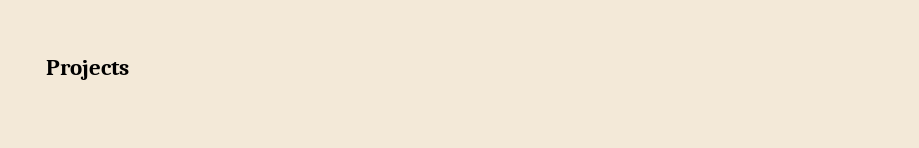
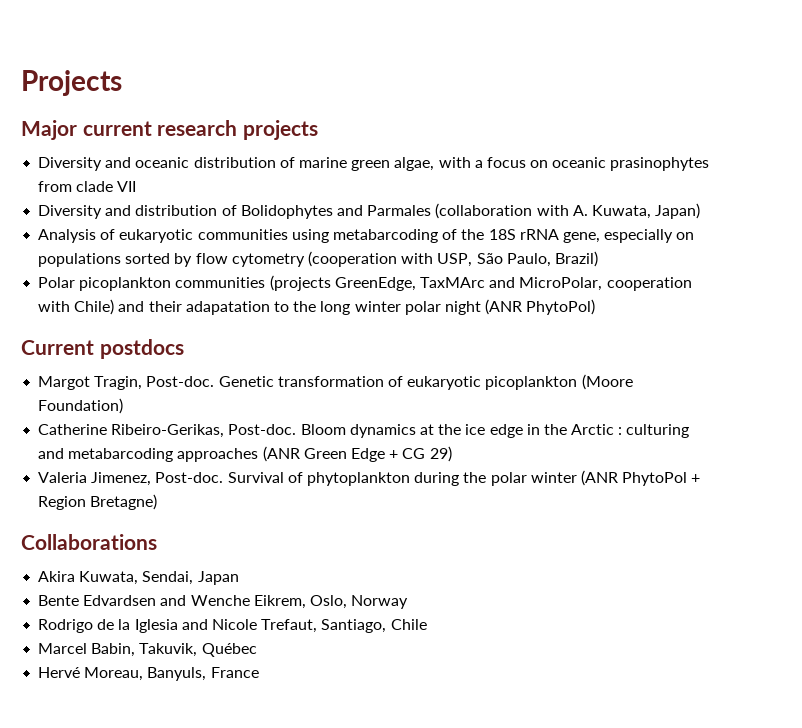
(129, 70) none -> [21,120,319,140] [38,157,710,171] [38,181,137,192] [38,203,701,219] [38,229,695,243] [38,251,598,267] [38,275,692,291] [38,299,596,315] [21,339,184,359] [38,374,633,390] [38,398,124,414] [38,424,690,438] [38,446,452,462] [38,470,701,486] [38,494,158,510] [21,534,157,550] [38,571,239,585] [38,595,409,609] [38,619,427,633] [38,643,257,657] [38,667,259,681] // Major current research projects // Diversity and oceanic distribution of marine green algae, with a focus on oceanic prasinophytes from clade VII // Diversity and distribution of Bolidophytes and Parmales (collaboration with A. Kuwata, Japan) // Analysis of eukaryotic communities using metabarcoding of the 18S rRNA gene, especially on populations sorted by flow cytometry (cooperation with USP, São Paulo, Brazil) // Polar picoplankton communities (projects GreenEdge, TaxMArc and MicroPolar, cooperation with Chile) and their adapatation to the long winter polar night (ANR PhytoPol) // Current postdocs // Margot Tragin, Post-doc. Genetic transformation of eukaryotic picoplankton (Moore Foundation) // Catherine Ribeiro-Gerikas, Post-doc. Bloom dynamics at the ice edge in the Arctic : culturing and metabarcoding approaches (ANR Green Edge + CG 29) // Valeria Jimenez, Post-doc. Survival of phytoplankton during the polar winter (ANR PhytoPol + Region Bretagne) // Collaborations // Akira Kuwata, Sendai, Japan // Bente Edvardsen and Wenche Eikrem, Oslo, Norway // Rodrigo de la Iglesia and Nicole Trefaut, Santiago, Chile // Marcel Babin, Takuvik, Québec // Hervé Moreau, Banyuls, France

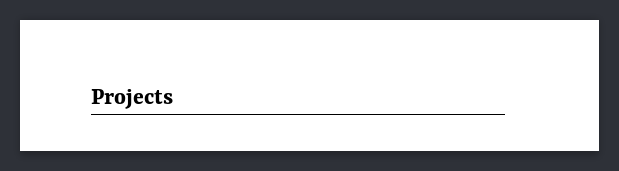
[21,120,319,140] [38,157,710,171] [38,181,137,192] [38,203,701,219] [38,229,695,243] [38,251,598,267] [38,275,692,291] [38,299,596,315] [21,339,184,359] [38,374,633,390] [38,398,124,414] [38,424,690,438] [38,446,452,462] [38,470,701,486] [38,494,158,510] [21,534,157,550] [38,571,239,585] [38,595,409,609] [38,619,427,633] [38,643,257,657] [38,667,259,681] // Major current research projects // Diversity and oceanic distribution of marine green algae, with a focus on oceanic prasinophytes from clade VII // Diversity and distribution of Bolidophytes and Parmales (collaboration with A. Kuwata, Japan) // Analysis of eukaryotic communities using metabarcoding of the 18S rRNA gene, especially on populations sorted by flow cytometry (cooperation with USP, São Paulo, Brazil) // Polar picoplankton communities (projects GreenEdge, TaxMArc and MicroPolar, cooperation with Chile) and their adapatation to the long winter polar night (ANR PhytoPol) // Current postdocs // Margot Tragin, Post-doc. Genetic transformation of eukaryotic picoplankton (Moore Foundation) // Catherine Ribeiro-Gerikas, Post-doc. Bloom dynamics at the ice edge in the Arctic : culturing and metabarcoding approaches (ANR Green Edge + CG 29) // Valeria Jimenez, Post-doc. Survival of phytoplankton during the polar winter (ANR PhytoPol + Region Bretagne) // Collaborations // Akira Kuwata, Sendai, Japan // Bente Edvardsen and Wenche Eikrem, Oslo, Norway // Rodrigo de la Iglesia and Nicole Trefaut, Santiago, Chile // Marcel Babin, Takuvik, Québec // Hervé Moreau, Banyuls, France -> (173, 99) none

